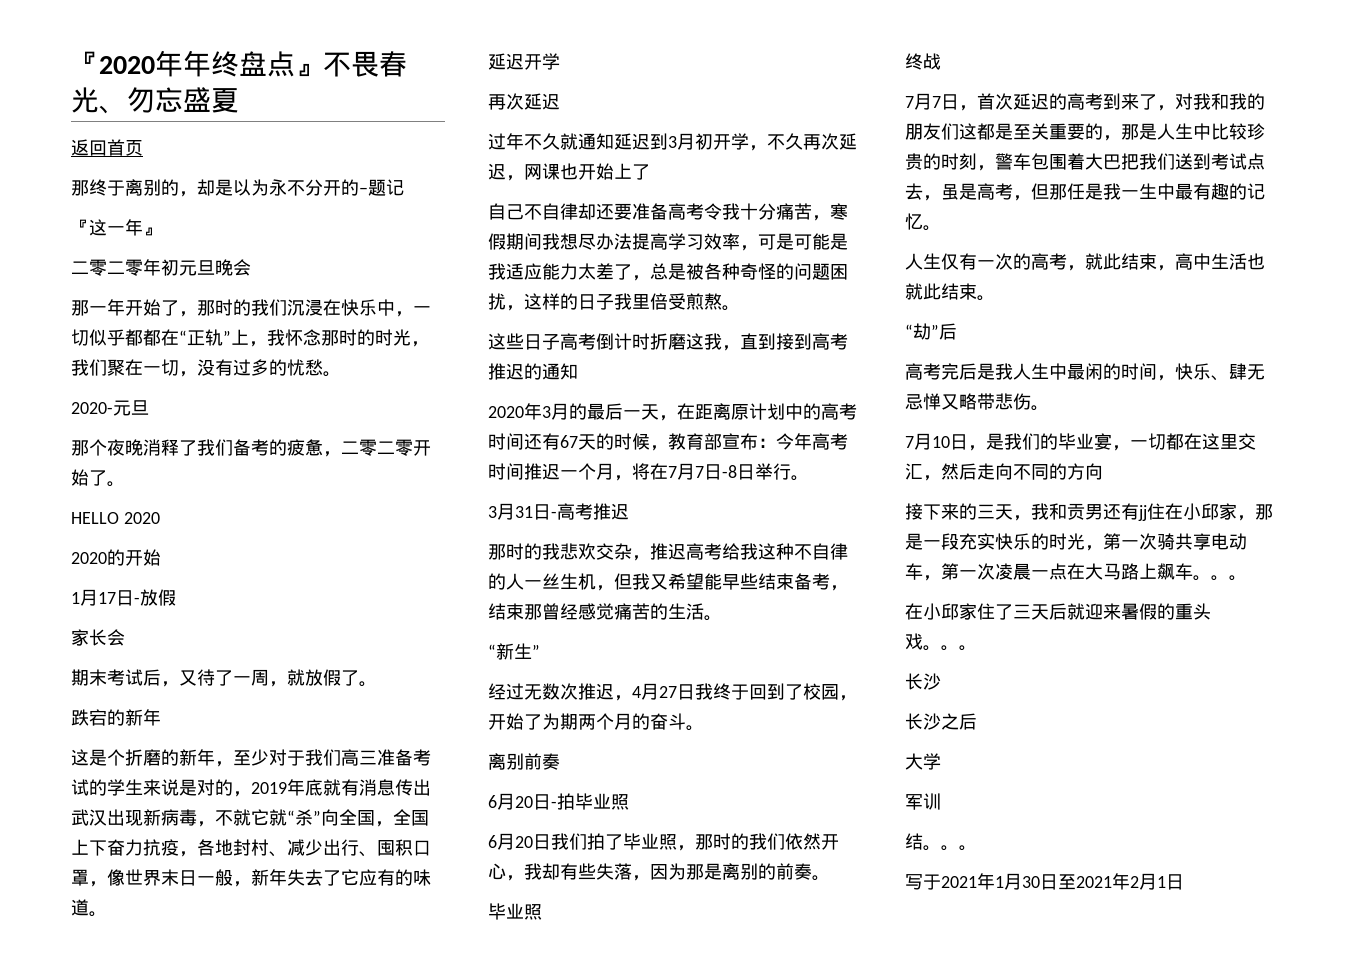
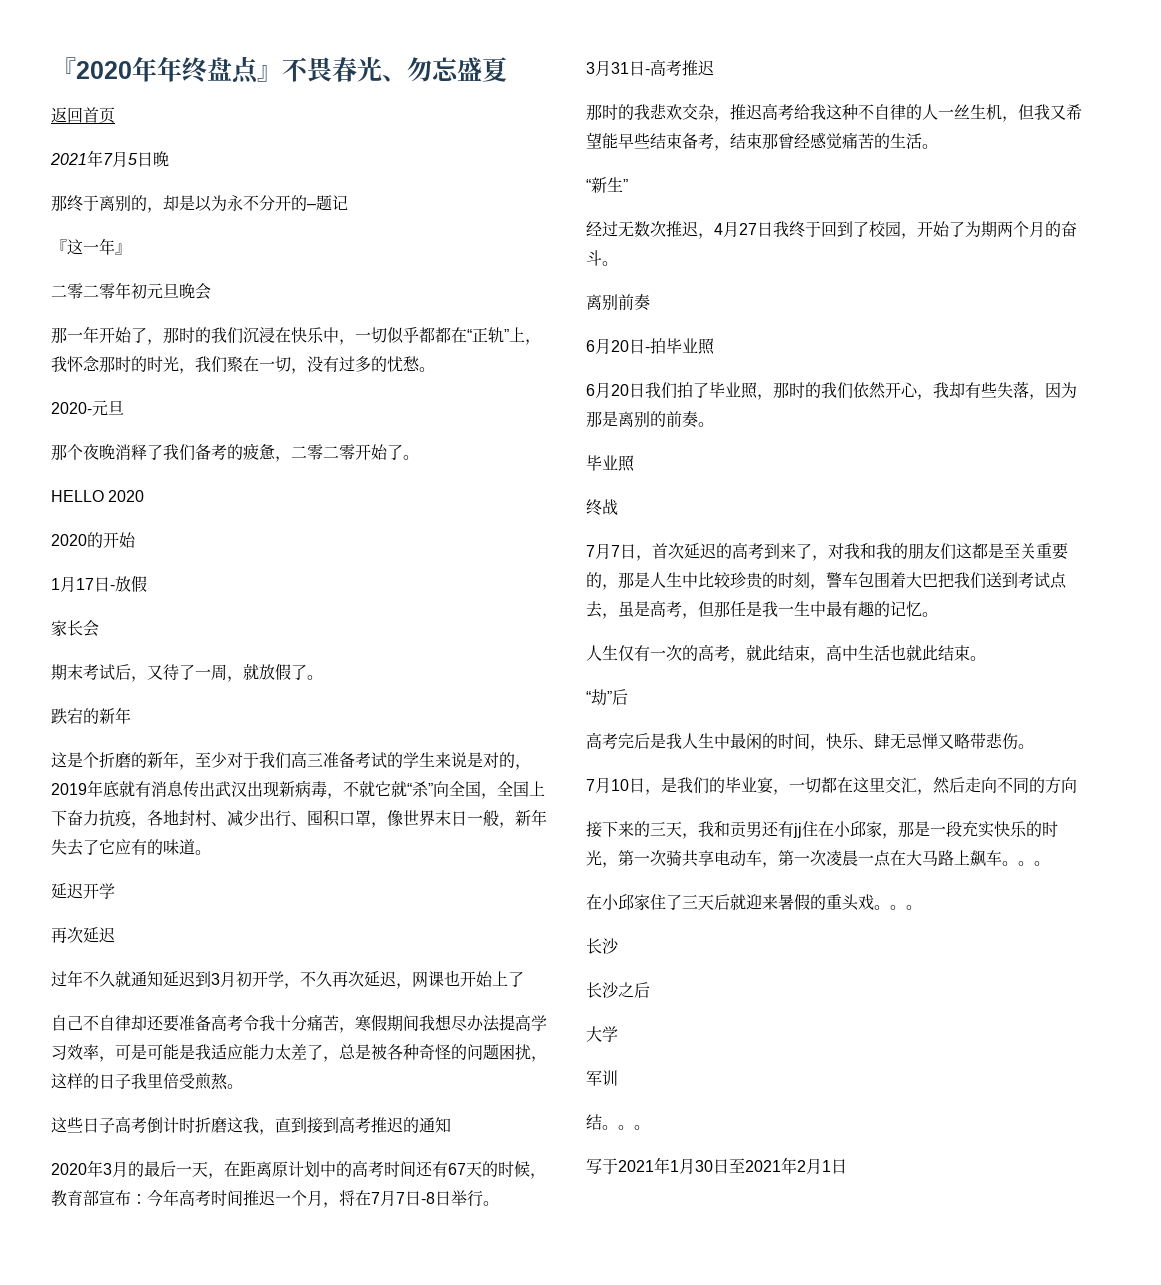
(143, 148) none -> [50,150,169,167] // 2021年7月5日晚

